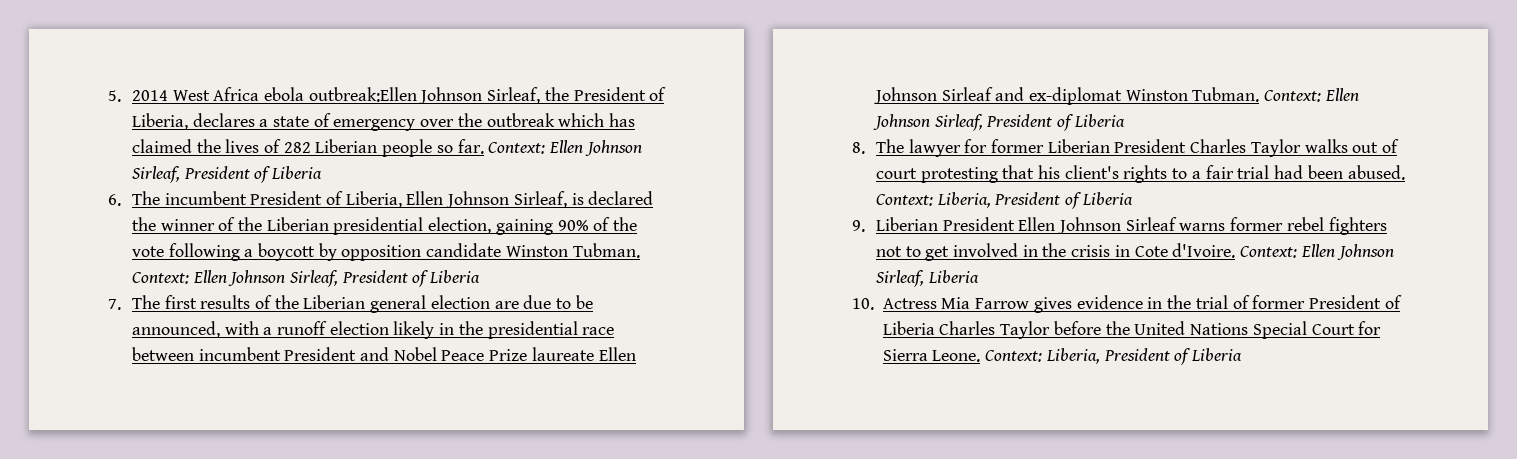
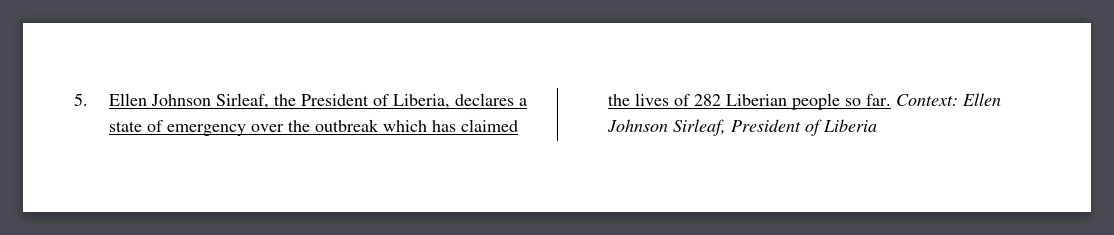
[131,87,417,102] 2014 West Africa ebola outbreak:Ellen -> [108,93,147,106] Ellen
[108,191,654,208] [131,217,638,235] [131,243,640,261] [131,270,481,287] [108,295,593,313] [131,321,615,339] [131,347,636,361] [873,87,1359,105] [872,114,1125,131] [852,139,1400,157] [875,165,1405,183] [875,192,1133,209] [852,217,1387,235] [875,243,1394,261] [875,270,979,287] [852,295,1402,313] [882,321,1382,339] [882,348,1243,365] // 6. The incumbent President of Liberia, Ellen Johnson Sirleaf, is declared the winner of the Liberian presidential election, gaining 90% of the vote following a boycott by opposition candidate Winston Tubman. Context: Ellen Johnson Sirleaf, President of Liberia // 7. The first results of the Liberian general election are due to be announced, with a runoff election likely in the presidential race between incumbent President and Nobel Peace Prize laureate Ellen Johnson Sirleaf and ex-diplomat Winston Tubman. Context: Ellen Johnson Sirleaf, President of Liberia // 8. The lawyer for former Liberian President Charles Taylor walks out of court protesting that his client's rights to a fair trial had been abused. Context: Liberia, President of Liberia // 9. Liberian President Ellen Johnson Sirleaf warns former rebel fighters not to get involved in the crisis in Cote d'Ivoire. Context: Ellen Johnson Sirleaf, Liberia // 10. Actress Mia Farrow gives evidence in the trial of former President of Liberia Charles Taylor before the United Nations Special Court for Sierra Leone. Context: Liberia, President of Liberia -> (877, 125) none

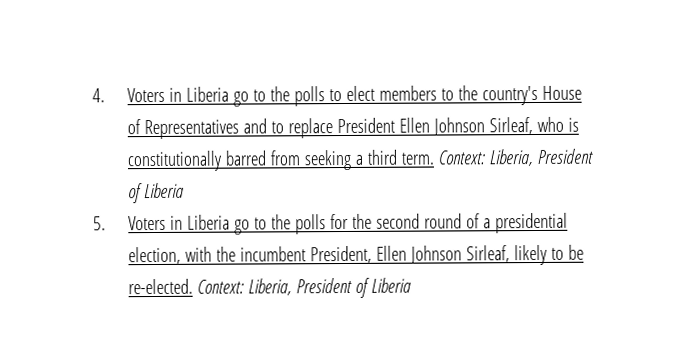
[74,93,527,109] [108,119,518,136] [607,93,1001,110] [606,119,726,136] 5. Ellen Johnson Sirleaf, the President of Liberia, declares a state of emergency over the outbreak which has claimed the lives of 282 Liberian people so far. Context: Ellen Johnson Sirleaf, -> [92,85,582,107] [126,116,579,140] [126,148,593,172] [127,182,184,204] [93,212,568,235] [127,244,584,266] [127,278,292,296] 4. Voters in Liberia go to the polls to elect members to the country's House of Representatives and to replace President Ellen Johnson Sirleaf, who is constitutionally barred from seeking a third term. Context: Liberia, President of Liberia // 5. Voters in Liberia go to the polls for the second round of a presidential election, with the incumbent President, Ellen Johnson Sirleaf, likely to be re-elected. Context: Liberia,

